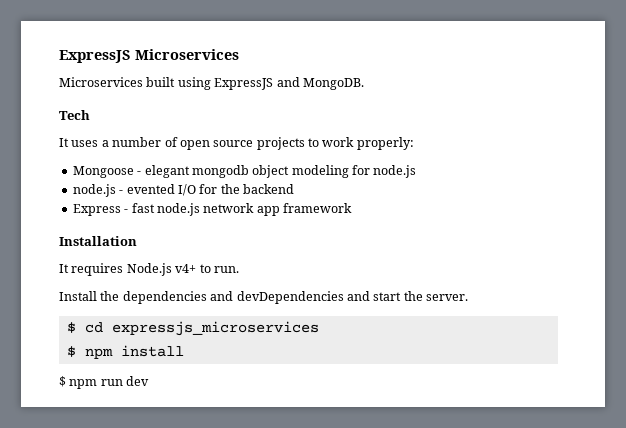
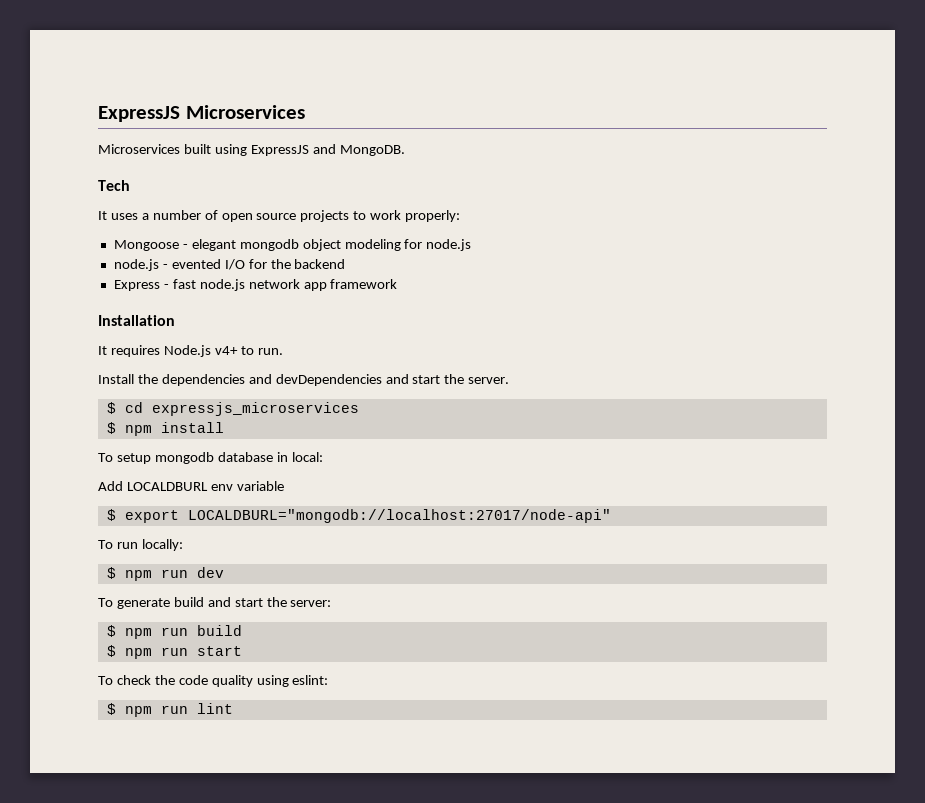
[59,376,150,389] $ npm run dev -> [98,452,323,464] [98,481,284,491] [106,509,611,523] [98,539,183,551] [106,567,224,581] [98,597,332,609] [106,625,242,639] [106,645,242,659] [98,675,329,687] [106,703,233,717] To setup mongodb database in local: // Add LOCALDBURL env variable // $ export LOCALDBURL="mongodb://localhost:27017/node-api" // To run locally: // $ npm run dev // To generate build and start the server: // $ npm run build // $ npm run start // To check the code quality using eslint: // $ npm run lint

